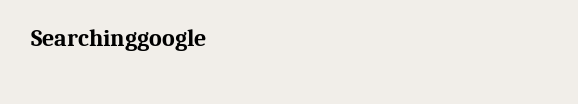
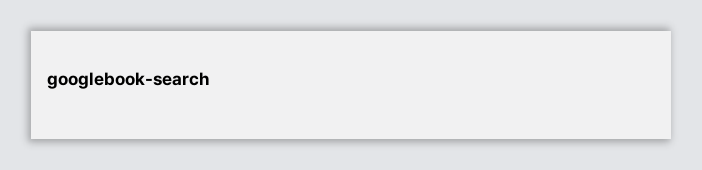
[31,29,206,51] Searchinggoogle -> [47,72,210,89] googlebook-search

